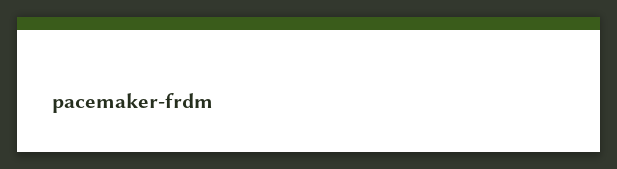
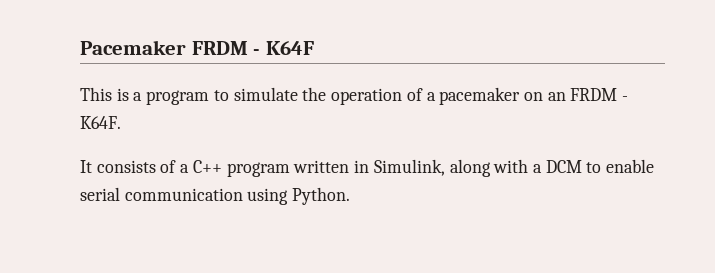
[52,93,213,113] pacemaker-frdm -> [80,40,314,55] [80,87,629,105] [80,116,121,129] [80,159,655,177] [80,187,351,205] Pacemaker FRDM - K64F // This is a program to simulate the operation of a pacemaker on an FRDM - K64F. // It consists of a C++ program written in Simulink, along with a DCM to enable serial communication using Python.

